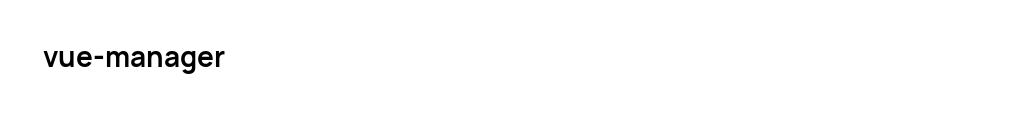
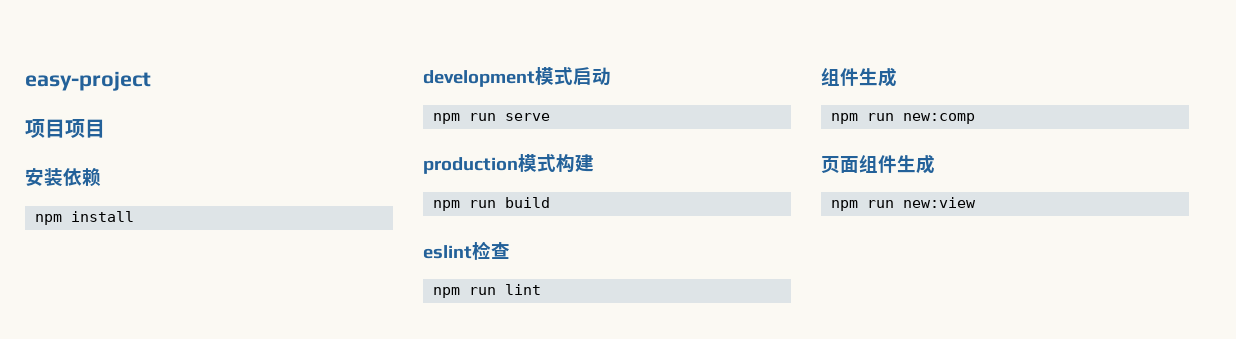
[43,50,225,74] vue-manager -> [25,71,151,91] [25,119,105,138] [25,168,101,187] [35,211,135,225] [423,67,611,87] [433,113,551,124] [423,154,594,174] [433,197,551,211] [423,241,510,260] [433,284,542,298] [821,67,897,87] [831,113,976,124] [821,154,935,174] [831,197,977,211] easy-project // 项目项目 // 安装依赖 // npm install // development模式启动 // npm run serve // production模式构建 // npm run build // eslint检查 // npm run lint // 组件生成 // npm run new:comp // 页面组件生成 // npm run new:view

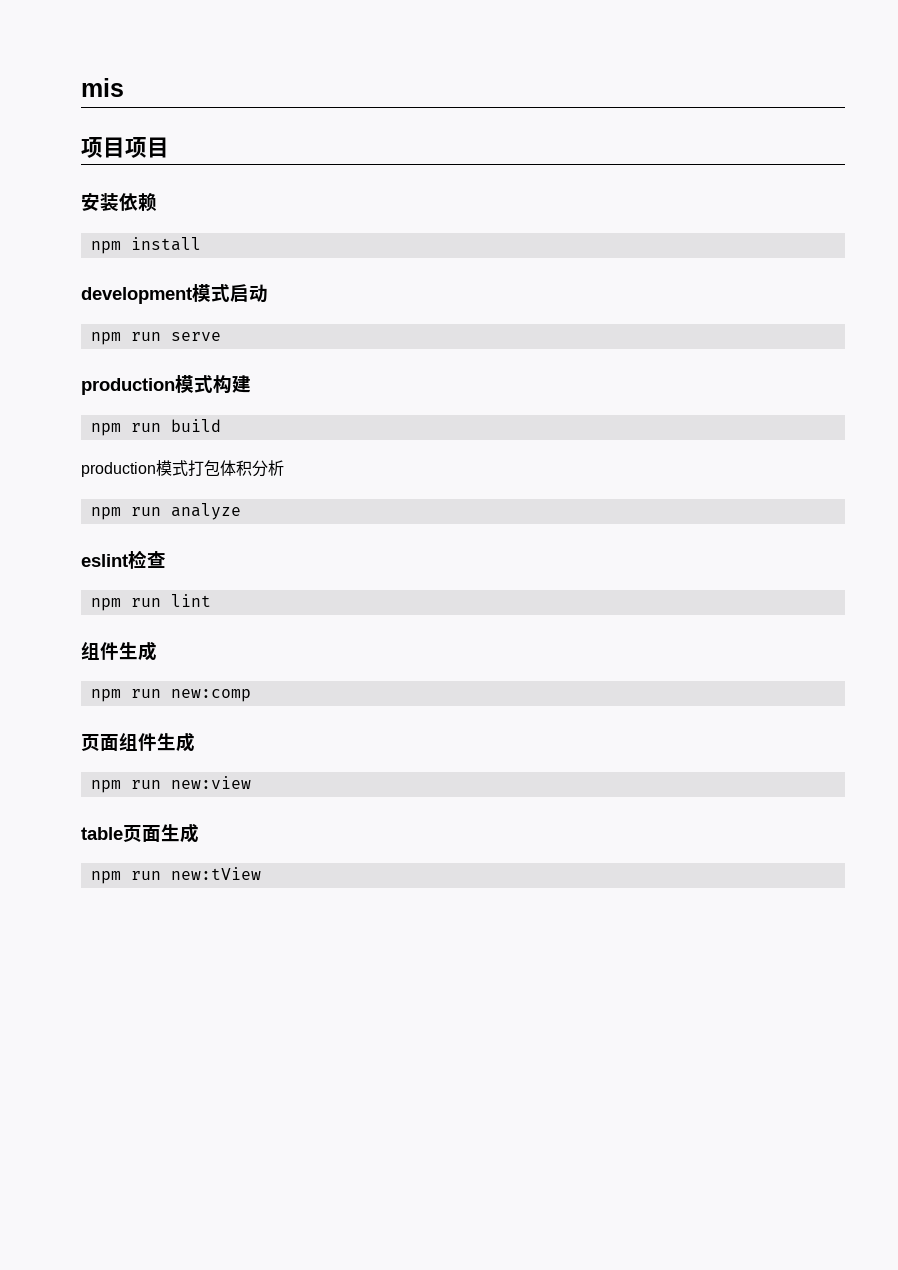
[25,71,151,91] easy-project -> [81,78,124,97] mis
(551, 202) none -> [81,460,284,477] [90,503,241,520] // production模式打包体积分析 // npm run analyze
(977, 202) none -> [81,823,199,843] [90,867,261,884] // table页面生成 // npm run new:tView

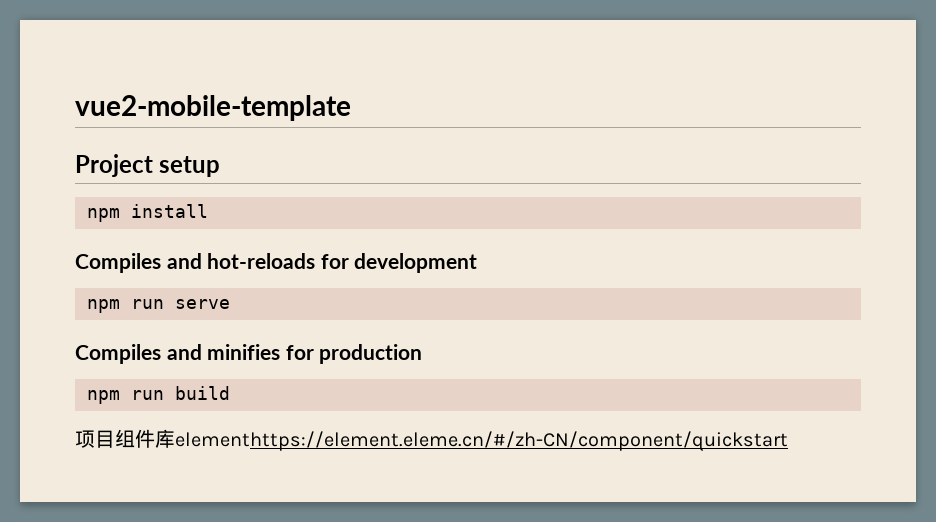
[81,78,124,97] [81,137,169,158] [81,193,157,212] [90,237,201,254] mis // 项目项目 // 安装依赖 // npm install // -> [75,95,351,121] [75,154,221,177] [87,204,208,222] [75,253,349,273] vue2-mobile-template // Project setup // npm install // Compiles and hot-reloads for
[192,284,268,303] 模式启动 -> (478, 263) none
[81,375,251,395] production模式构建 -> [75,344,423,364] Compiles and minifies for production
[81,460,284,477] [90,503,241,520] [81,550,166,569] [90,594,211,611] [81,641,157,661] [90,689,251,702] [81,732,195,752] [90,776,251,793] [81,823,199,843] [90,867,261,884] production模式打包体积分析 // npm run analyze // eslint检查 // npm run lint // 组件生成 // npm run new:comp // 页面组件生成 // npm run new:view // table页面生成 // npm run new:tView -> [75,429,788,451] 项目组件库elementhttps://element.eleme.cn/#/zh-CN/component/quickstart

